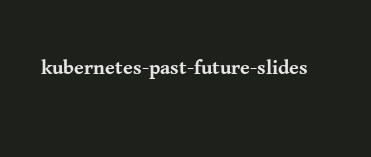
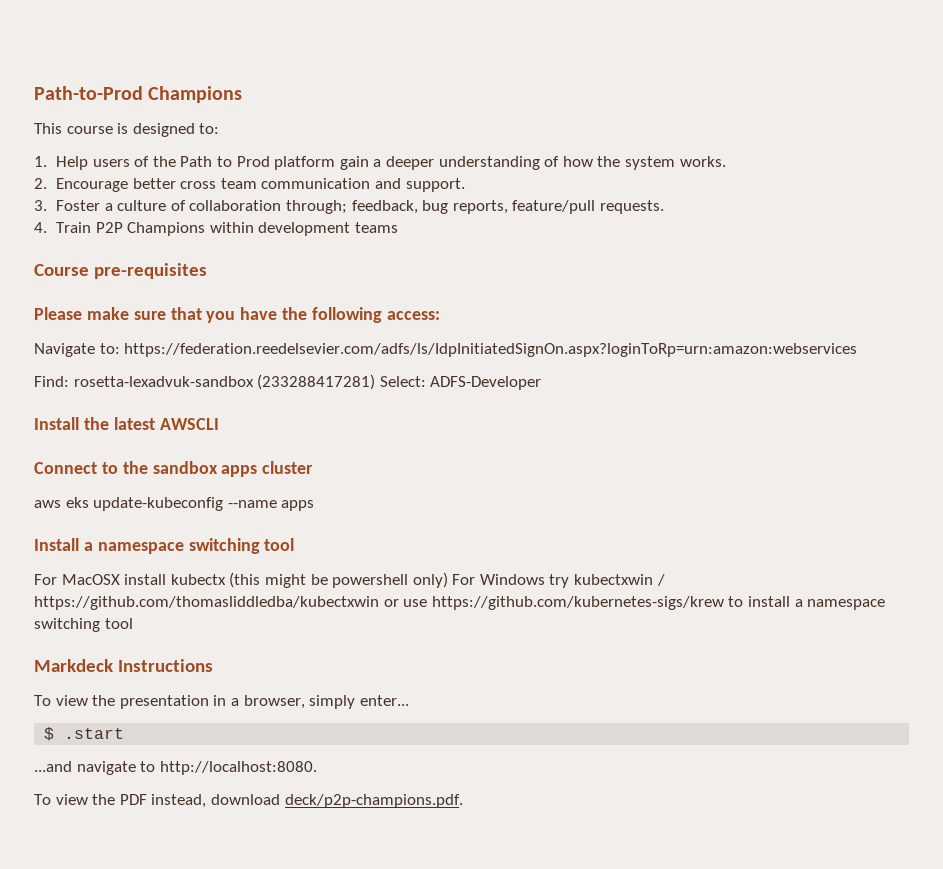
[41,59,308,79] kubernetes-past-future-slides -> [34,86,243,103] [34,123,220,137] [34,156,726,170] [34,178,465,192] [34,200,664,214] [34,222,399,236] [34,263,207,279] [34,307,440,323] [34,343,858,357] [34,374,542,390] [34,417,219,430] [34,461,314,477] [34,497,315,511] [34,538,295,554] [34,572,665,588] [34,596,886,610] [34,618,133,632] [34,659,213,672] [34,695,409,709] [44,727,125,741] [34,761,317,775] [34,794,463,808] Path-to-Prod Champions // This course is designed to: // 1. Help users of the Path to Prod platform gain a deeper understanding of how the system works. // 2. Encourage better cross team communication and support. // 3. Foster a culture of collaboration through; feedback, bug reports, feature/pull requests. // 4. Train P2P Champions within development teams // Course pre-requisites // Please make sure that you have the following access: // Navigate to: https://federation.reedelsevier.com/adfs/ls/IdpInitiatedSignOn.aspx?loginToRp=urn:amazon:webservices // Find: rosetta-lexadvuk-sandbox (233288417281) Select: ADFS-Developer // Install the latest AWSCLI // Connect to the sandbox apps cluster // aws eks update-kubeconfig --name apps // Install a namespace switching tool // For MacOSX install kubectx (this might be powershell only) For Windows try kubectxwin / https://github.com/thomasliddledba/kubectxwin or use https://github.com/kubernetes-sigs/krew to install a namespace switching tool // Markdeck Instructions // To view the presentation in a browser, simply enter... // $ .start // ...and navigate to http://localhost:8080. // To view the PDF instead, download deck/p2p-champions.pdf.

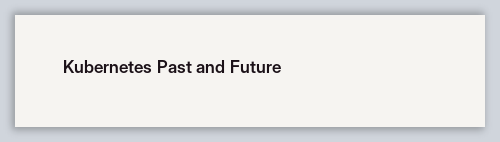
[34,86,243,103] [34,123,220,137] [34,156,726,170] [34,178,465,192] [34,200,664,214] [34,222,399,236] [34,263,207,279] [34,307,440,323] [34,343,858,357] [34,374,542,390] [34,417,219,430] [34,461,314,477] [34,497,315,511] [34,538,295,554] [34,572,665,588] [34,596,886,610] [34,618,133,632] [34,659,213,672] [34,695,409,709] [44,727,125,741] [34,761,317,775] [34,794,463,808] Path-to-Prod Champions // This course is designed to: // 1. Help users of the Path to Prod platform gain a deeper understanding of how the system works. // 2. Encourage better cross team communication and support. // 3. Foster a culture of collaboration through; feedback, bug reports, feature/pull requests. // 4. Train P2P Champions within development teams // Course pre-requisites // Please make sure that you have the following access: // Navigate to: https://federation.reedelsevier.com/adfs/ls/IdpInitiatedSignOn.aspx?loginToRp=urn:amazon:webservices // Find: rosetta-lexadvuk-sandbox (233288417281) Select: ADFS-Developer // Install the latest AWSCLI // Connect to the sandbox apps cluster // aws eks update-kubeconfig --name apps // Install a namespace switching tool // For MacOSX install kubectx (this might be powershell only) For Windows try kubectxwin / https://github.com/thomasliddledba/kubectxwin or use https://github.com/kubernetes-sigs/krew to install a namespace switching tool // Markdeck Instructions // To view the presentation in a browser, simply enter... // $ .start // ...and navigate to http://localhost:8080. // To view the PDF instead, download deck/p2p-champions.pdf. -> [63,60,281,73] Kubernetes Past and Future

